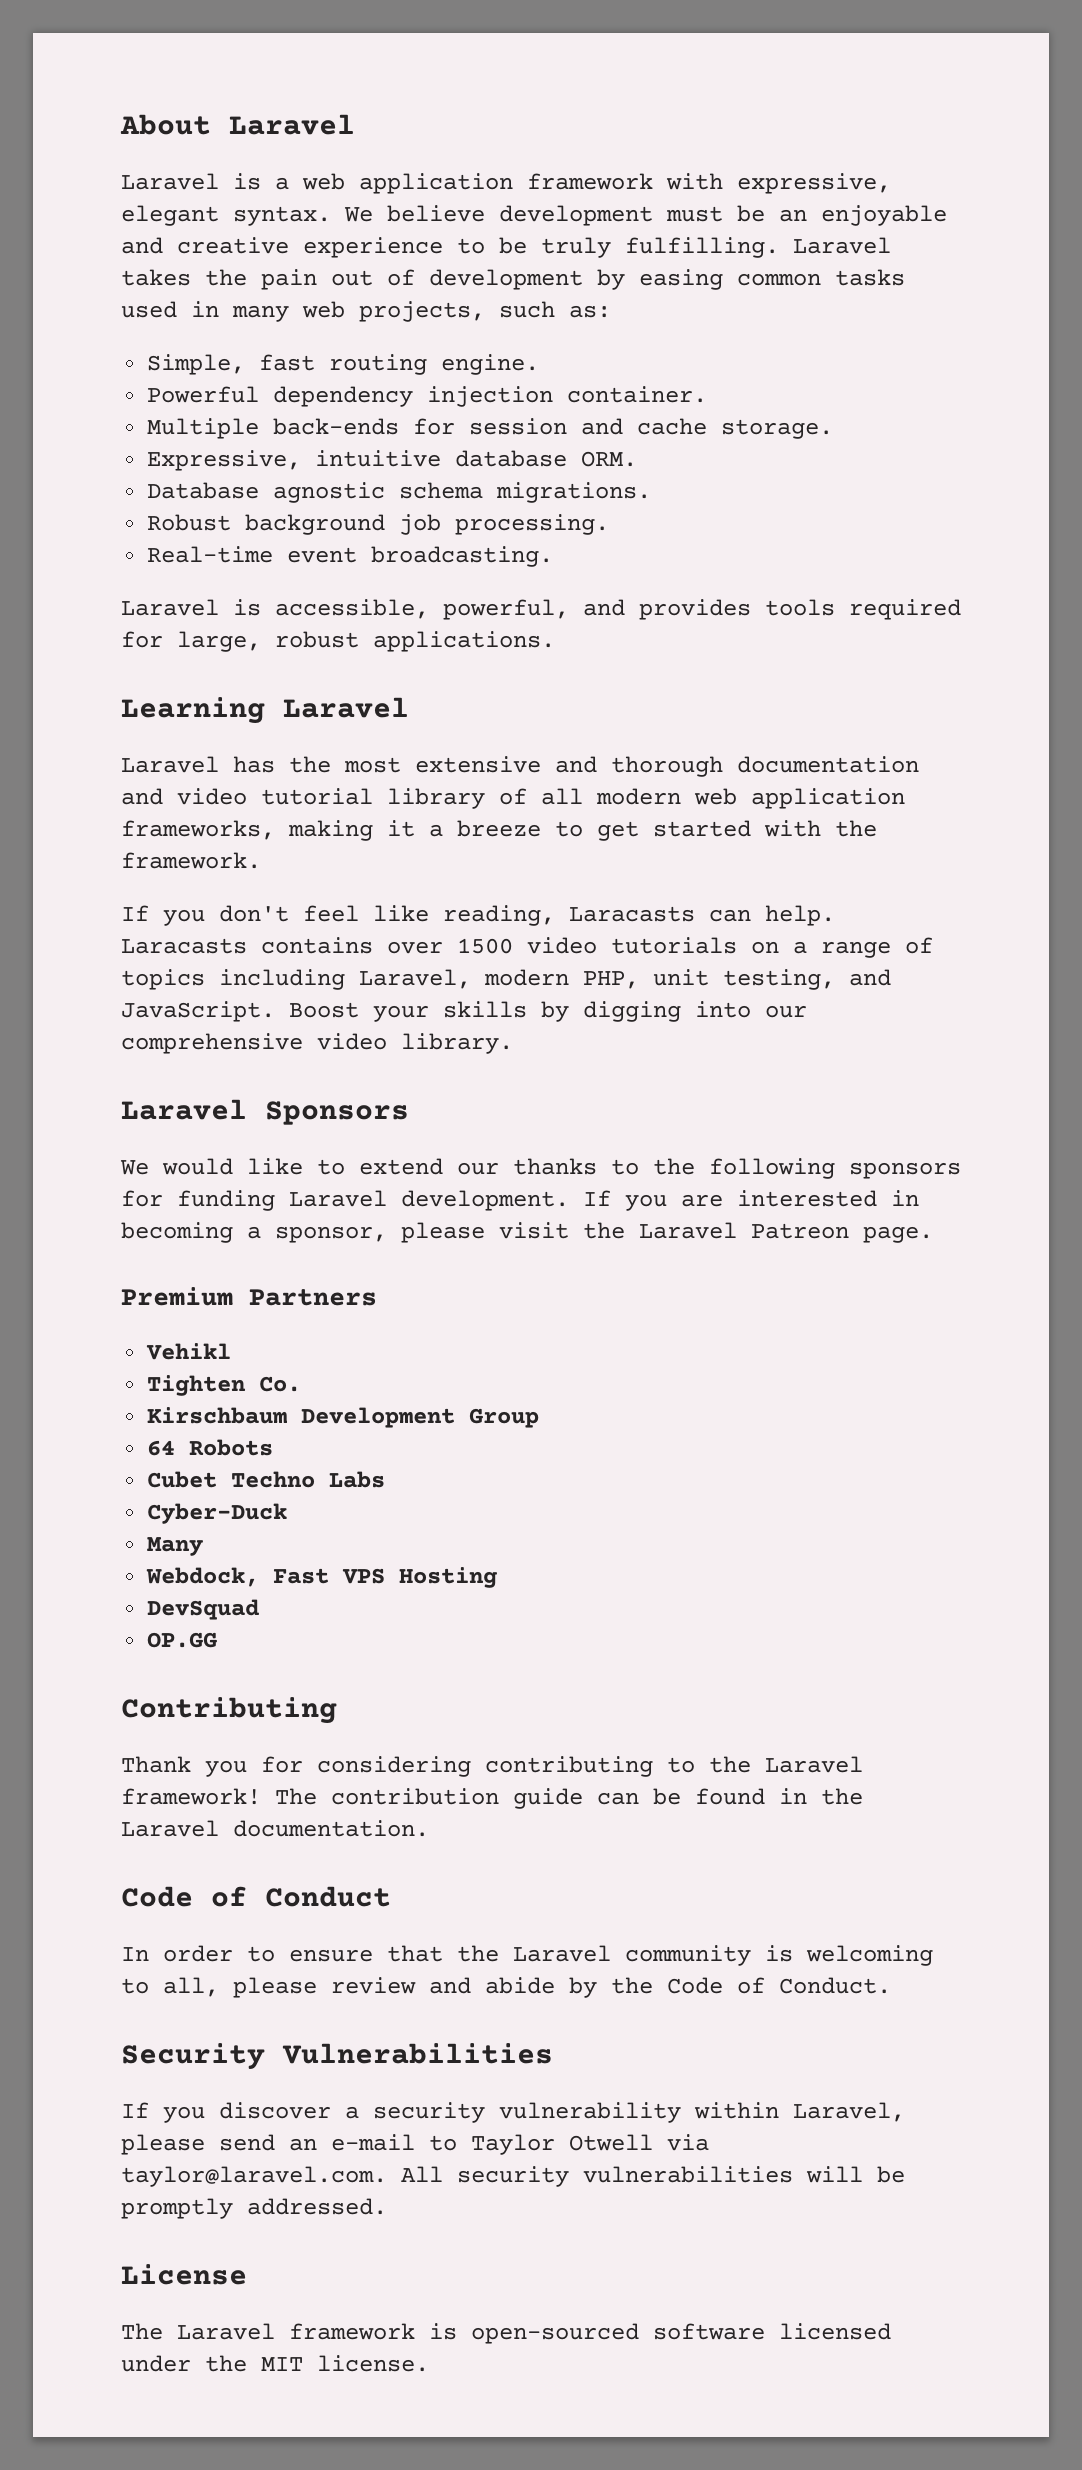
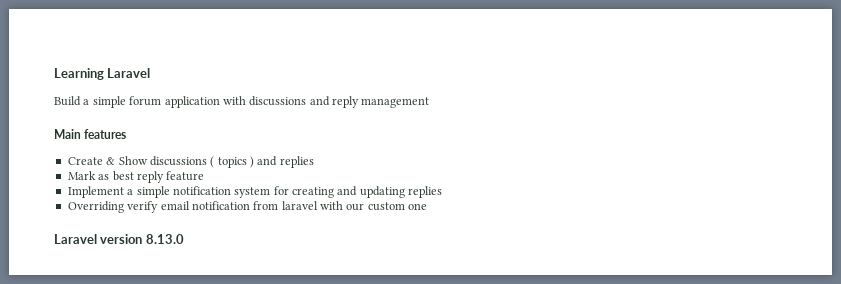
[120,114,355,135] [121,173,891,194] [121,205,947,226] [121,237,891,258] [121,269,905,290] [121,301,611,322] [147,354,540,375] [147,386,708,407] [147,418,834,439] [147,450,638,471] [147,482,652,503] [147,514,610,535] [147,546,554,567] [121,599,961,620] [121,631,555,652] [121,697,409,724] [121,756,919,777] [121,788,905,809] [121,820,877,841] [121,852,261,869] [121,905,835,926] [121,937,933,958] [121,969,891,990] [121,1001,807,1022] [121,1033,513,1054] [121,1099,409,1125] [120,1158,961,1179] [121,1190,919,1211] [121,1222,933,1243] [121,1287,377,1306] [146,1343,232,1360] [147,1375,302,1396] [147,1407,540,1428] [147,1439,274,1456] [147,1471,386,1488] [147,1503,288,1524] [147,1537,204,1556] [146,1567,498,1588] [147,1599,260,1620] [147,1632,218,1648] [121,1697,337,1724] [121,1756,863,1777] [121,1788,863,1809] [121,1820,429,1837] [121,1886,391,1907] [121,1945,933,1966] [121,1977,891,1998] [121,2043,553,2070] [121,2102,905,2123] [121,2134,709,2155] [121,2166,905,2187] [121,2198,387,2219] [121,2264,247,2285] [121,2323,891,2344] [121,2355,429,2372] About Laravel // Laravel is a web application framework with expressive, elegant syntax. We believe development must be an enjoyable and creative experience to be truly fulfilling. Laravel takes the pain out of development by easing common tasks used in many web projects, such as: // Simple, fast routing engine. // Powerful dependency injection container. // Multiple back-ends for session and cache storage. // Expressive, intuitive database ORM. // Database agnostic schema migrations. // Robust background job processing. // Real-time event broadcasting. // Laravel is accessible, powerful, and provides tools required for large, robust applications. // Learning Laravel // Laravel has the most extensive and thorough documentation and video tutorial library of all modern web application frameworks, making it a breeze to get started with the framework. // If you don't feel like reading, Laracasts can help. Laracasts contains over 1500 video tutorials on a range of topics including Laravel, modern PHP, unit testing, and JavaScript. Boost your skills by digging into our comprehensive video library. // Laravel Sponsors // We would like to extend our thanks to the following sponsors for funding Laravel development. If you are interested in becoming a sponsor, please visit the Laravel Patreon page. // Premium Partners // Vehikl // Tighten Co. // Kirschbaum Development Group // 64 Robots // Cubet Techno Labs // Cyber-Duck // Many // Webdock, Fast VPS Hosting // DevSquad // OP.GG // Contributing // Thank you for considering contributing to the Laravel framework! The contribution guide can be found in the Laravel documentation. // Code of Conduct // In order to ensure that the Laravel community is welcoming to all, please review and abide by the Code of Conduct. // Security Vulnerabilities // If you discover a security vulnerability within Laravel, please send an e-mail to Taylor Otwell via taylor@laravel.com. All security vulnerabilities will be promptly addressed. // License // The Laravel framework is open-sourced software licensed under the MIT license. -> [54,68,151,80] [54,96,430,108] [54,129,127,139] [67,156,314,168] [67,171,205,183] [67,186,443,198] [67,201,428,213] [54,234,184,244] Learning Laravel // Build a simple forum application with discussions and reply management // Main features // Create & Show discussions ( topics ) and replies // Mark as best reply feature // Implement a simple notification system for creating and updating replies // Overriding verify email notification from laravel with our custom one // Laravel version 8.13.0

